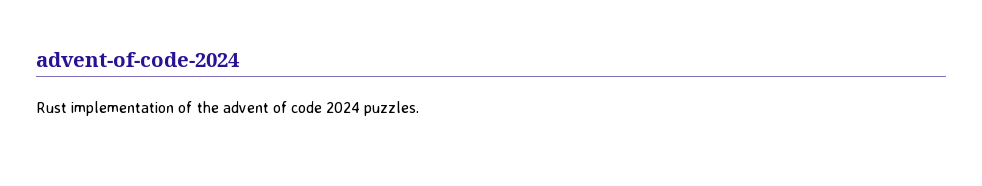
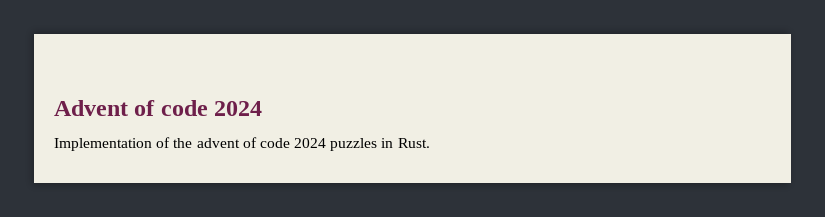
[36,52,240,67] [36,101,175,116] advent-of-code-2024 // Rust implementation -> [54,100,263,116] [54,138,152,151] Advent of code 2024 // Implementation
[364,101,420,116] puzzles. -> [330,138,430,151] puzzles in Rust.

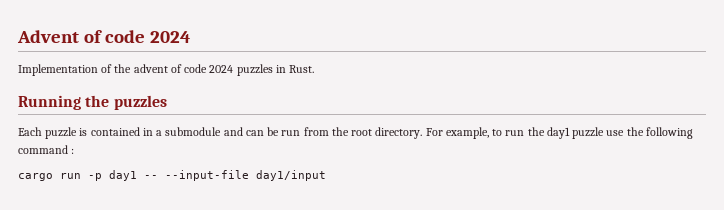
(430, 143) none -> [18,95,167,110] [18,127,693,139] [18,145,75,154] [18,170,326,181] // Running the puzzles // Each puzzle is contained in a submodule and can be run from the root directory. For example, to run the day1 puzzle use the following command : // cargo run -p day1 -- --input-file day1/input

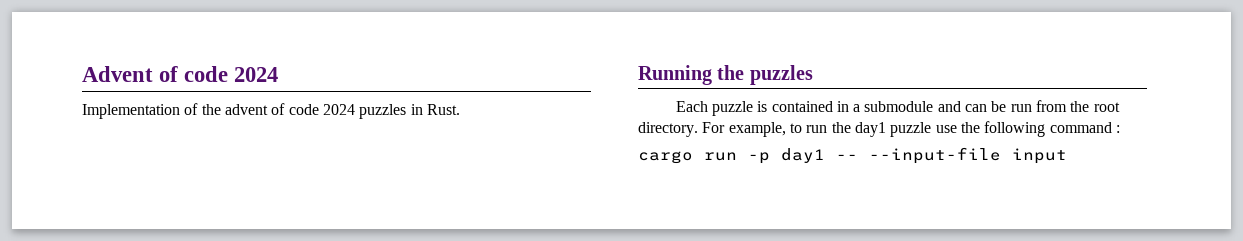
[256,170,326,181] day1/input -> [1012,148,1067,164] input

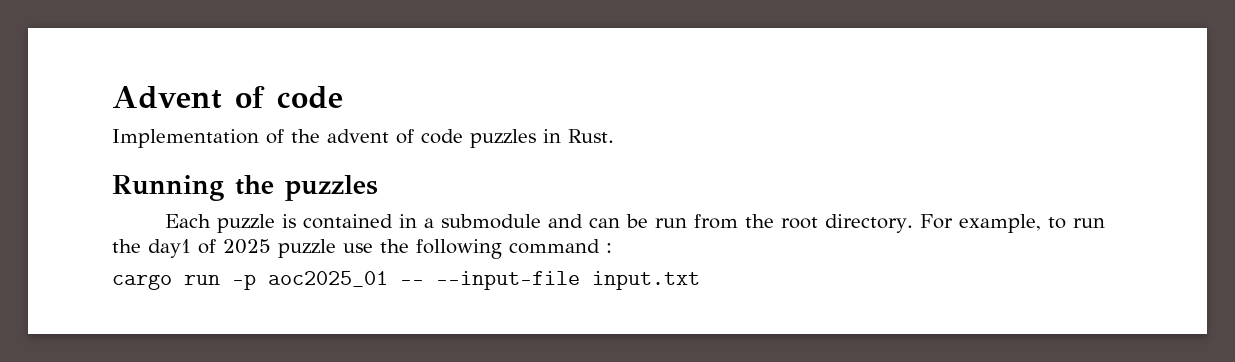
[234,67,279,82] 2024 -> (343, 97) none
[322,104,355,115] 2024 -> (463, 136) none
(886, 129) none -> [198,239,271,254] of 2025
[781,148,825,163] day1 -> [268,271,388,287] aoc2025_01
[1012,148,1067,164] input -> [592,271,700,290] input.txt

